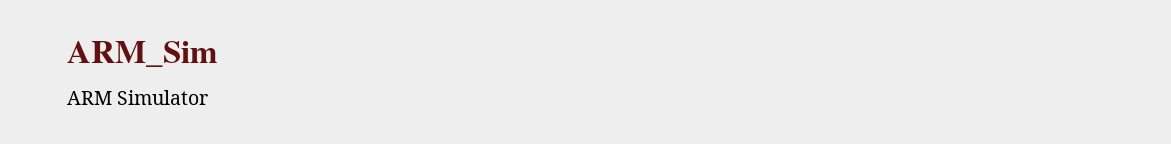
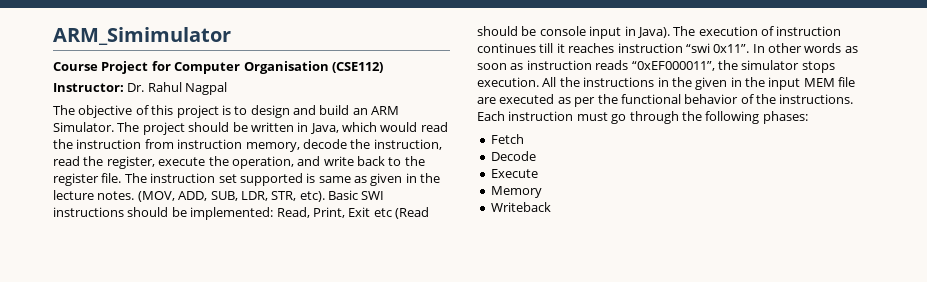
[67,41,217,67] [67,90,209,105] ARM_Sim // ARM Simulator -> [53,27,231,45] [53,61,383,74] [53,82,228,95] [53,105,400,118] [53,122,448,135] [53,139,442,152] [53,156,425,169] [53,173,441,186] [53,190,385,202] [53,207,429,220] [477,26,842,39] [477,43,858,53] [477,60,835,73] [477,77,856,90] [477,94,854,107] [477,111,808,124] [490,134,524,144] [490,151,536,161] [490,169,538,178] [490,186,542,198] [490,202,551,212] ARM_Simimulator // Course Project for Computer Organisation (CSE112) // Instructor: Dr. Rahul Nagpal // The objective of this project is to design and build an ARM Simulator. The project should be written in Java, which would read the instruction from instruction memory, decode the instruction, read the register, execute the operation, and write back to the register file. The instruction set supported is same as given in the lecture notes. (MOV, ADD, SUB, LDR, STR, etc). Basic SWI instructions should be implemented: Read, Print, Exit etc (Read should be console input in Java). The execution of instruction continues till it reaches instruction “swi 0x11”. In other words as soon as instruction reads “0xEF000011”, the simulator stops execution. All the instructions in the given in the input MEM file are executed as per the functional behavior of the instructions. Each instruction must go through the following phases: // Fetch // Decode // Execute // Memory // Writeback

